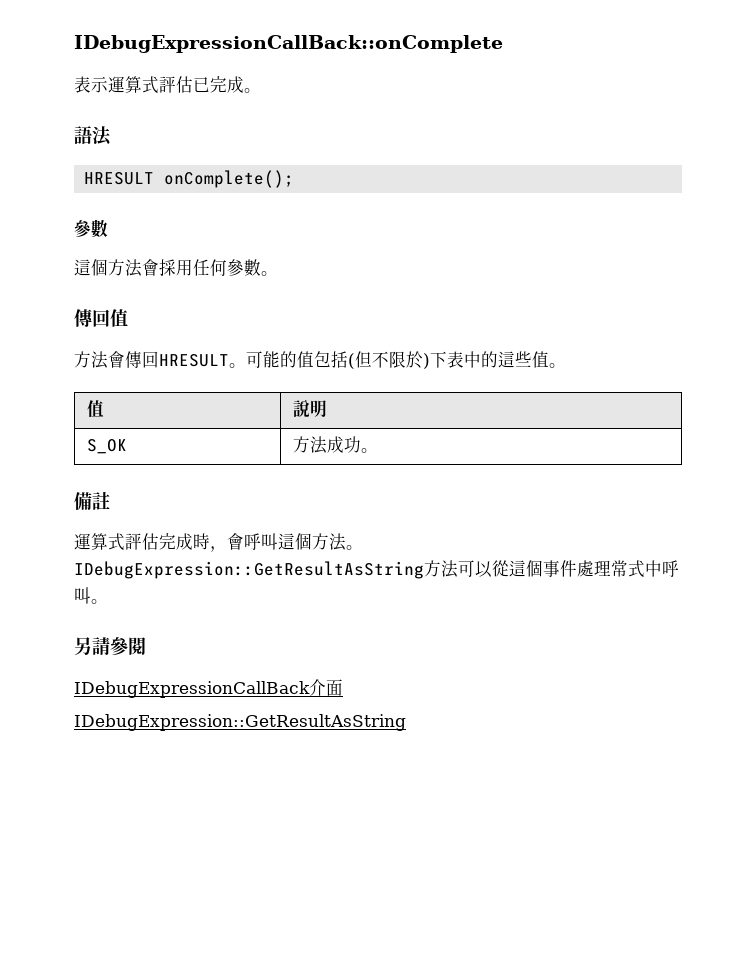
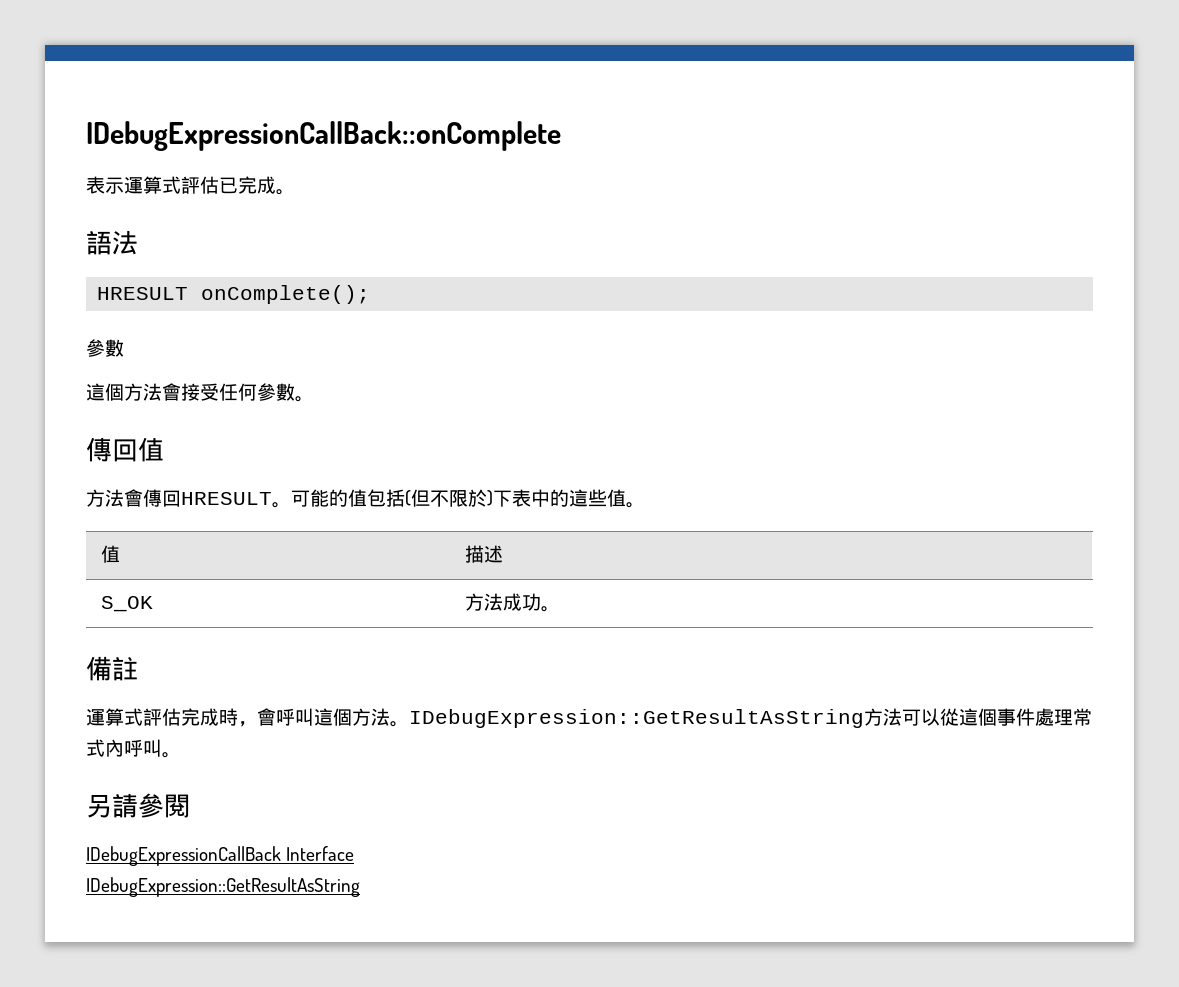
[159,259,193,276] 採用 -> [181,383,219,401] 接受
[292,399,327,417] 說明 -> [465,545,504,563] 描述
[645,560,662,577] 中 -> [105,739,124,757] 內
[309,679,343,696] 介面 -> [286,846,355,861] Interface

